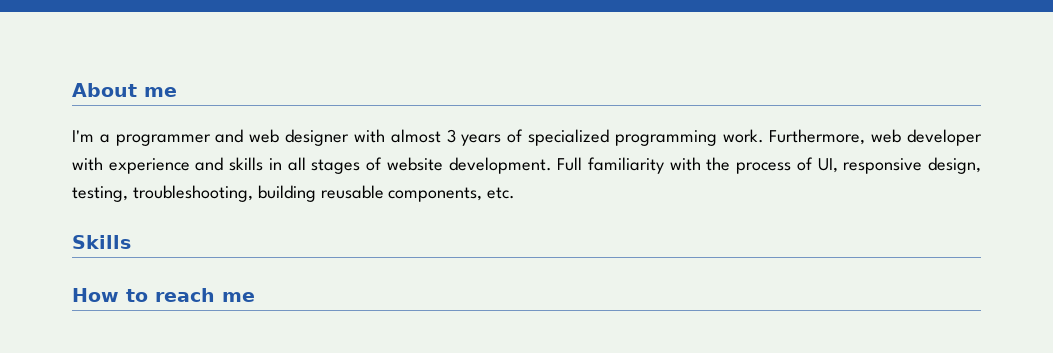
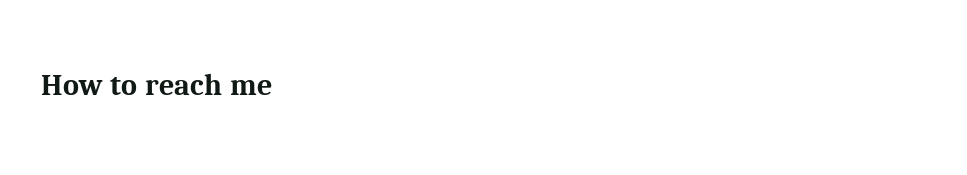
[72,83,177,97] [72,129,982,146] [72,157,981,174] [72,185,516,202] [72,235,131,249] About me // I'm a programmer and web designer with almost 3 years of specialized programming work. Furthermore, web developer with experience and skills in all stages of website development. Full familiarity with the process of UI, responsive design, testing, troubleshooting, building reusable components, etc. // Skills // -> (41, 85) none

